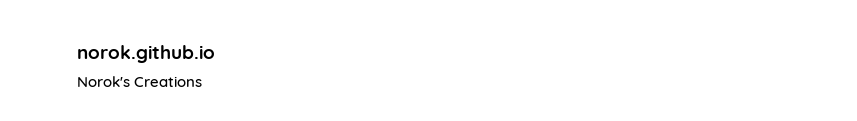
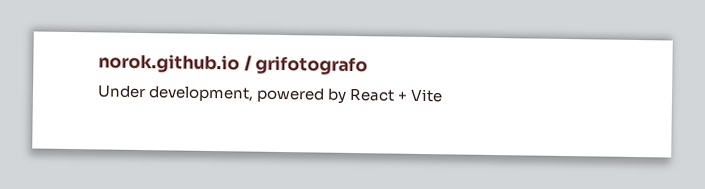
[77,76,203,87] // Norok's Creations -> [243,55,369,76] [97,85,444,104] / grifotografo // Under development, powered by React + Vite

